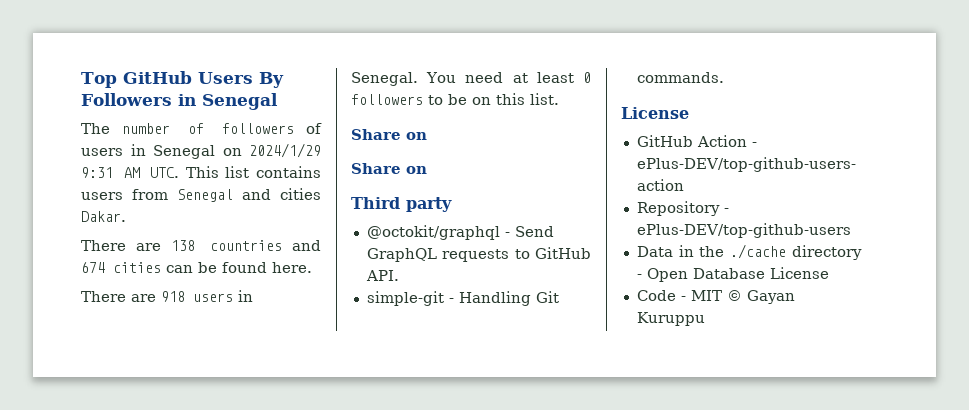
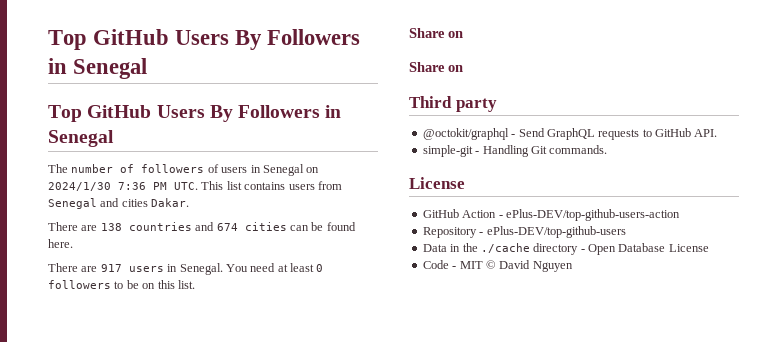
[81,71,284,88] [81,93,278,110] Top GitHub Users By Followers in Senegal -> [48,29,361,50] [48,58,148,79] [48,105,342,122] [48,130,114,147] Top GitHub Users By Followers in Senegal // Top GitHub Users By Followers in Senegal
[249,143,321,158] [81,167,140,178] 2024/1/29 9:31 AM -> [48,182,167,191] 2024/1/30 7:36 PM
[161,291,185,302] 918 -> [100,264,122,272] 917
[746,290,795,304] [636,312,705,326] Gayan Kuruppu -> [499,260,573,272] David Nguyen

